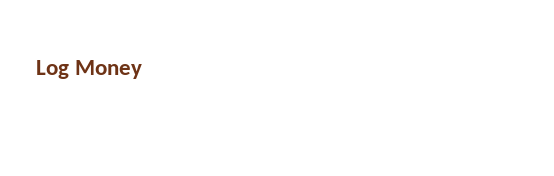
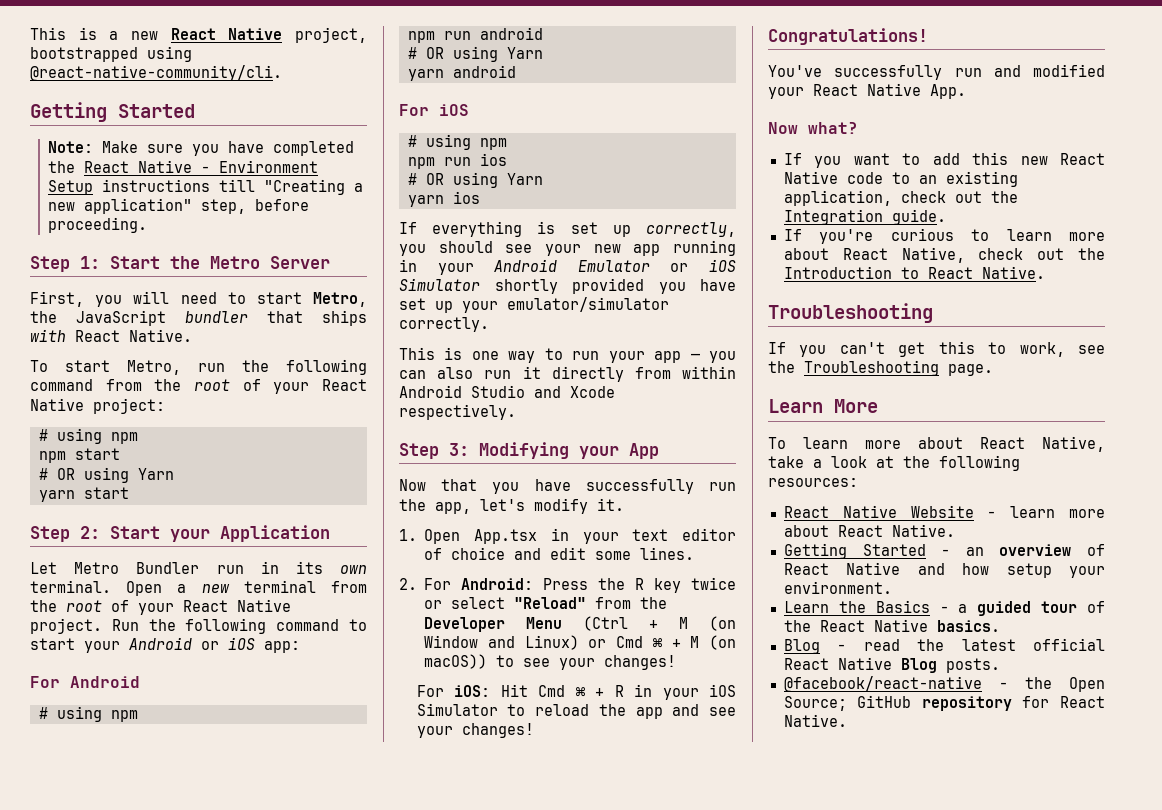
[36,60,143,79] Log Money -> [30,27,367,43] [30,46,192,62] [30,65,282,81] [30,102,195,122] [47,141,354,156] [47,160,318,173] [47,179,363,195] [47,198,309,214] [47,217,147,233] [30,256,330,272] [30,291,367,307] [30,310,367,326] [30,329,192,342] [30,359,367,375] [30,379,367,394] [30,398,165,414] [38,428,138,444] [38,448,120,463] [38,467,174,483] [38,487,129,502] [30,525,330,542] [30,561,367,574] [30,580,367,596] [30,599,291,615] [30,618,368,634] [30,637,300,653] [30,676,140,688] [38,706,138,722] [407,27,543,43] [407,46,543,62] [407,65,516,81] [399,104,469,116] [407,134,507,150] [407,153,507,169] [407,172,543,188] [407,191,480,207] [399,221,736,237] [399,240,736,256] [399,259,736,275] [399,278,736,294] [399,297,669,313] [399,317,489,332] [399,347,736,363] [399,366,736,382] [399,385,615,398] [399,404,516,420] [399,442,659,459] [399,479,736,494] [399,498,624,514] [399,528,736,544] [424,547,695,560] [399,577,736,593] [424,597,668,609] [424,616,736,632] [424,635,736,650] [424,654,677,670] [416,684,736,700] [416,703,736,719] [416,723,534,738] [768,28,928,45] [768,64,1105,80] [768,83,966,99] [768,122,858,134] [783,152,1105,168] [783,171,1018,187] [783,190,1018,206] [783,209,946,225] [783,228,1105,244] [783,247,1105,263] [783,266,1045,279] [768,303,933,323] [768,341,1105,357] [768,360,993,376] [768,399,878,413] [768,436,1105,452] [768,455,1020,471] [768,478,858,487] [783,505,1105,518] [783,524,955,537] [783,543,1105,559] [783,562,1105,578] [783,581,892,594] [783,600,1105,616] [783,619,1000,632] [783,638,1105,654] [783,657,1000,673] [783,676,1105,692] [783,695,1105,711] [783,714,847,727] This is a new React Native project, bootstrapped using @react-native-community/cli. // Getting Started // Note: Make sure you have completed the React Native - Environment Setup instructions till "Creating a new application" step, before proceeding. // Step 1: Start the Metro Server // First, you will need to start Metro, the JavaScript bundler that ships with React Native. // To start Metro, run the following command from the root of your React Native project: // # using npm // npm start // # OR using Yarn // yarn start // Step 2: Start your Application // Let Metro Bundler run in its own terminal. Open a new terminal from the root of your React Native project. Run the following command to start your Android or iOS app: // For Android // # using npm // npm run android // # OR using Yarn // yarn android // For iOS // # using npm // npm run ios // # OR using Yarn // yarn ios // If everything is set up correctly, you should see your new app running in your Android Emulator or iOS Simulator shortly provided you have set up your emulator/simulator correctly. // This is one way to run your app — you can also run it directly from within Android Studio and Xcode respectively. // Step 3: Modifying your App // Now that you have successfully run the app, let's modify it. // 1. Open App.tsx in your text editor of choice and edit some lines. // 2. For Android: Press the R key twice or select "Reload" from the Developer Menu (Ctrl + M (on Window and Linux) or Cmd ⌘ + M (on macOS)) to see your changes! // For iOS: Hit Cmd ⌘ + R in your iOS Simulator to reload the app and see your changes! // Congratulations! // You've successfully run and modified your React Native App. // Now what? // If you want to add this new React Native code to an existing application, check out the Integration guide. // If you're curious to learn more about React Native, check out the Introduction to React Native. // Troubleshooting // If you can't get this to work, see the Troubleshooting page. // Learn More // To learn more about React Native, take a look at the following resources: // React Native Website - learn more about React Native. // Getting Started - an overview of React Native and how setup your environment. // Learn the Basics - a guided tour of the React Native basics. // Blog - read the latest official React Native Blog posts. // @facebook/react-native - the Open Source; GitHub repository for React Native.

